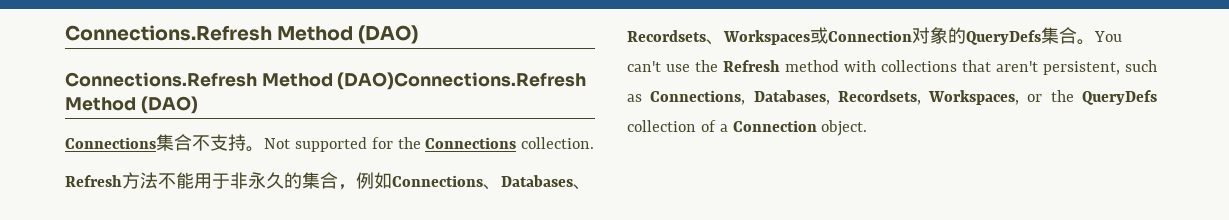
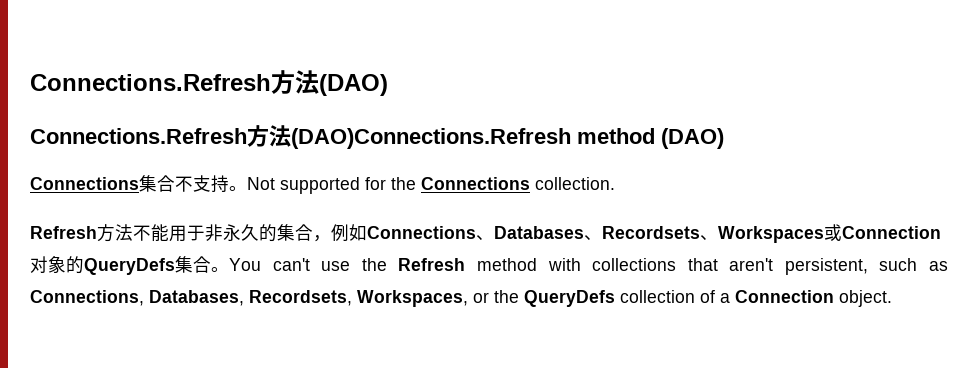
[65,25,354,41] Connections.Refresh Method -> [30,70,319,94] Connections.Refresh方法
[261,72,587,90] [65,97,136,111] Method (DAO)Connections.Refresh Method -> [247,125,655,149] 方法(DAO)Connections.Refresh method

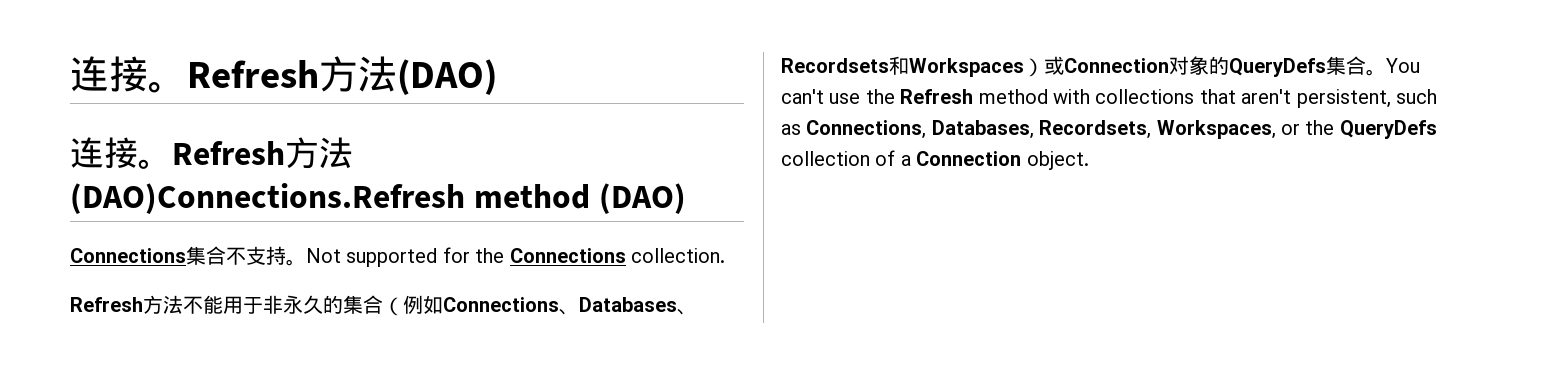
[30,74,271,91] Connections.Refresh -> [70,56,319,93] 连接。Refresh
[30,128,247,144] Connections.Refresh -> [70,137,285,169] 连接。Refresh
[313,235,331,242] ， -> [383,297,403,316] （
[700,226,824,243] 、Workspaces -> [889,56,1044,77] 和Workspaces）

